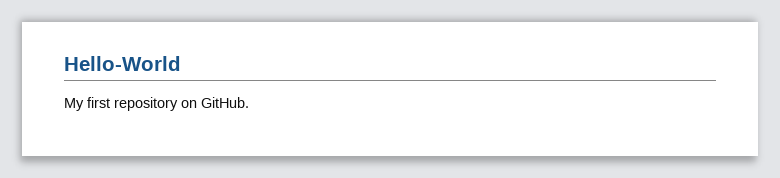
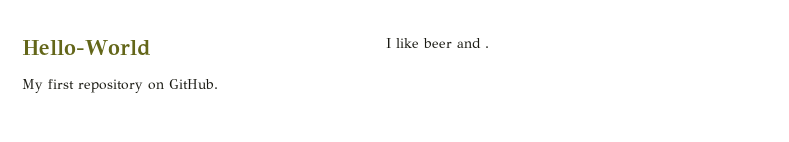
(249, 102) none -> [386,38,489,48] // I like beer and .

